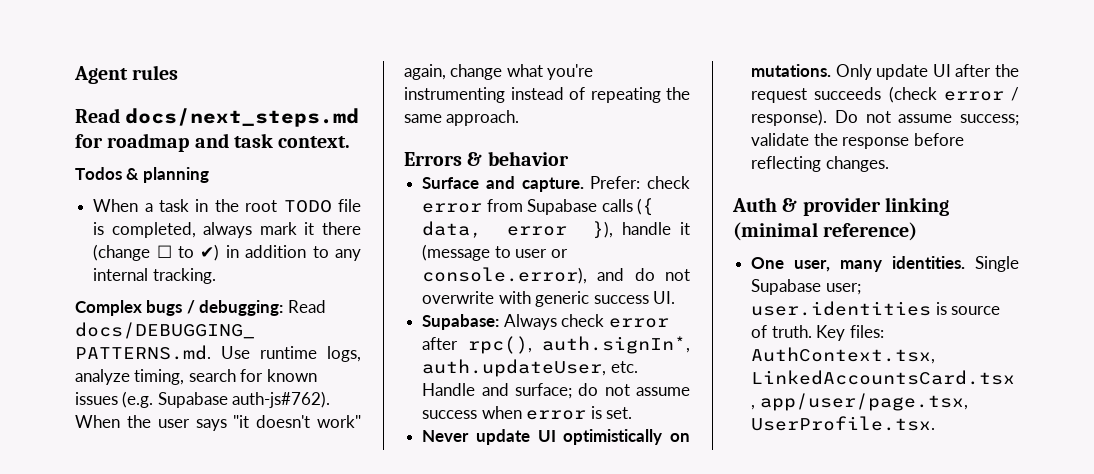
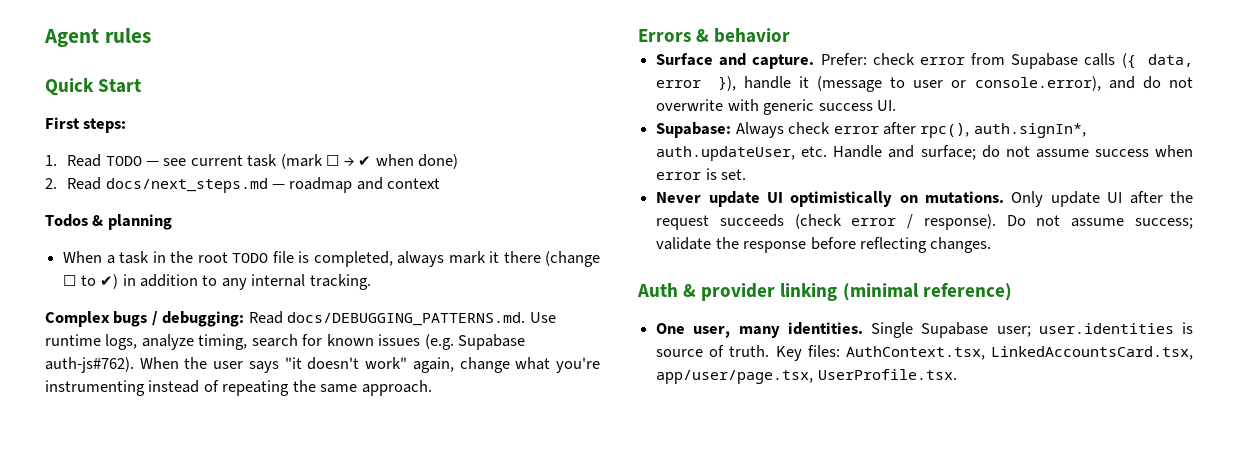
(179, 72) none -> [45,78,142,96] [45,117,127,133] [45,154,459,169] [45,178,57,189] Quick Start // First steps: // 1. Read TODO — see current task (mark ☐ → ✔ when done) // 2.
[75,134,103,148] for -> [271,184,285,189] —
[233,133,351,148] task context. -> [387,178,441,189] context

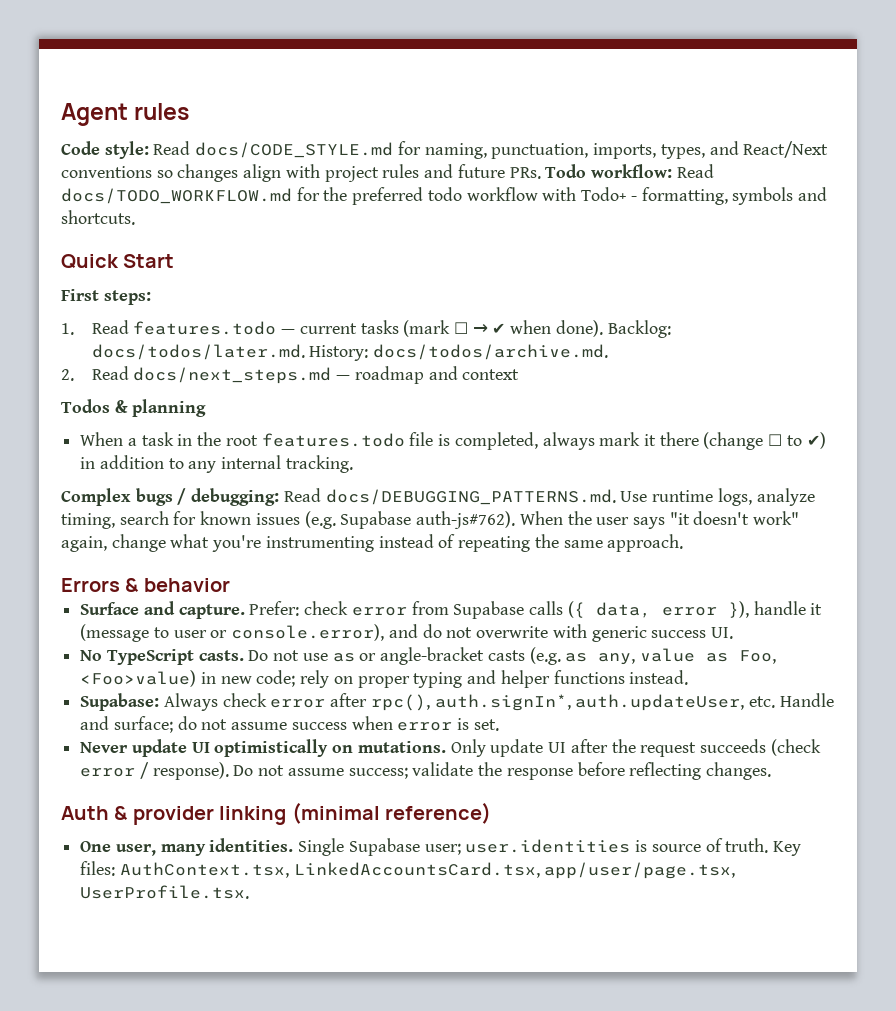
(151, 35) none -> [61,141,829,159] [61,164,714,182] [61,187,827,205] [61,210,135,225] // Code style: Read docs/CODE_STYLE.md for naming, punctuation, imports, types, and React/Next conventions so changes align with project rules and future PRs. Todo workflow: Read docs/TODO_WORKFLOW.md for the preferred todo workflow with Todo+ - formatting, symbols and shortcuts.
[105,154,278,167] TODO — see current task -> [133,320,399,335] features.todo — current tasks
[418,154,459,169] done) -> [555,320,671,338] [91,344,609,361] done). Backlog: docs/todos/later.md. History: docs/todos/archive.md.
[232,253,269,263] TODO -> [261,433,405,447] features.todo
(896, 105) none -> [80,647,776,665] [80,670,689,688] // No TypeScript casts. Do not use as or angle-bracket casts (e.g. as any, value as Foo, <Foo>value) in new code; rely on proper typing and helper functions instead.

